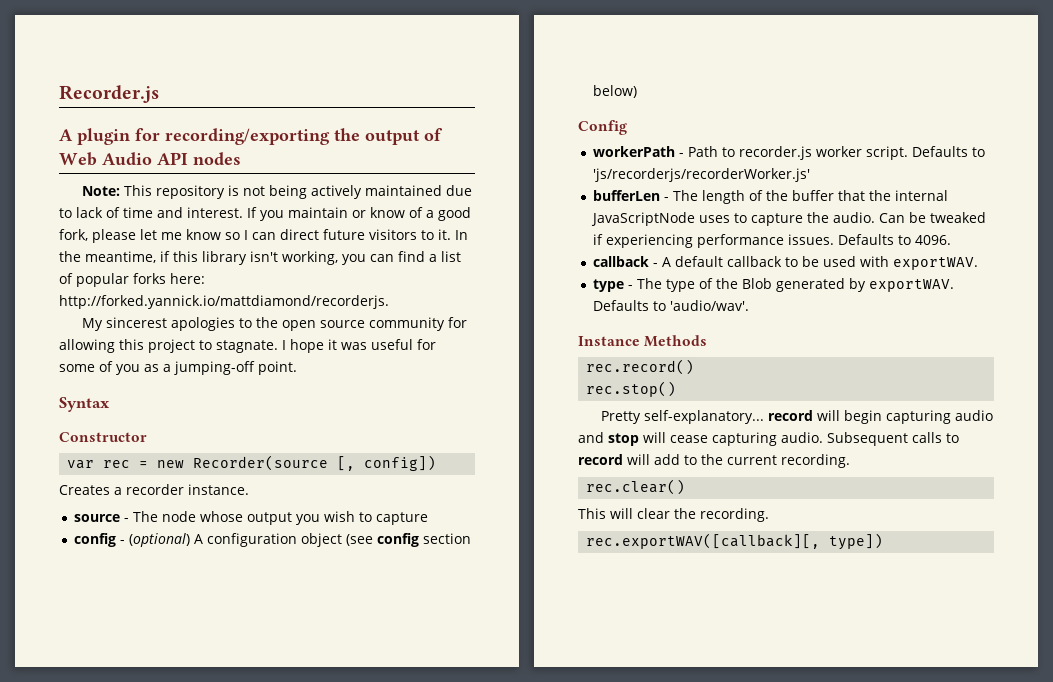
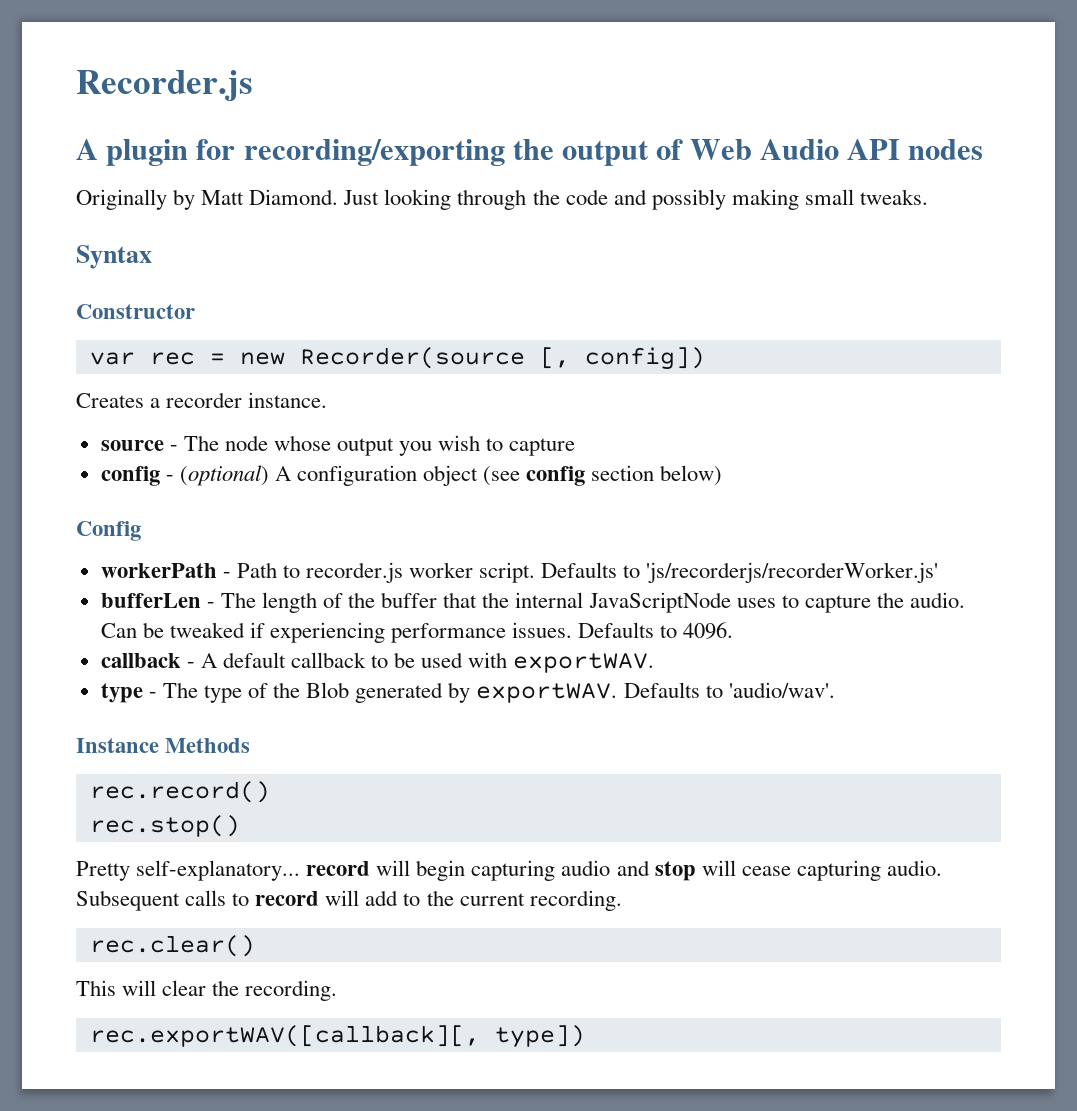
[81,185,472,199] [59,207,471,221] [59,229,468,243] [59,251,461,265] [59,273,205,287] [59,295,389,309] [81,317,467,331] [59,339,436,353] [59,361,297,375] Note: This repository is not being actively maintained due to lack of time and interest. If you maintain or know of a good fork, please let me know so I can direct future visitors to it. In the meantime, if this library isn't working, you can find a list of popular forks here: http://forked.yannick.io/mattdiamond/recorderjs. // My sincerest apologies to the open source community for allowing this project to stagnate. I hope it was useful for some of you as a jumping-off point. -> [76,189,928,210] Originally by Matt Diamond. Just looking through the code and possibly making small tweaks.

